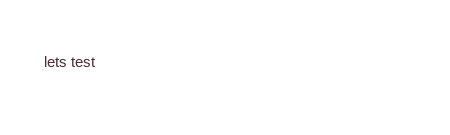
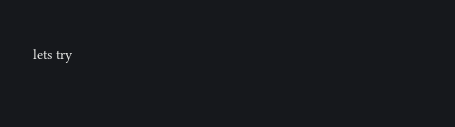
[71,57,97,67] test -> [56,50,73,63] try

